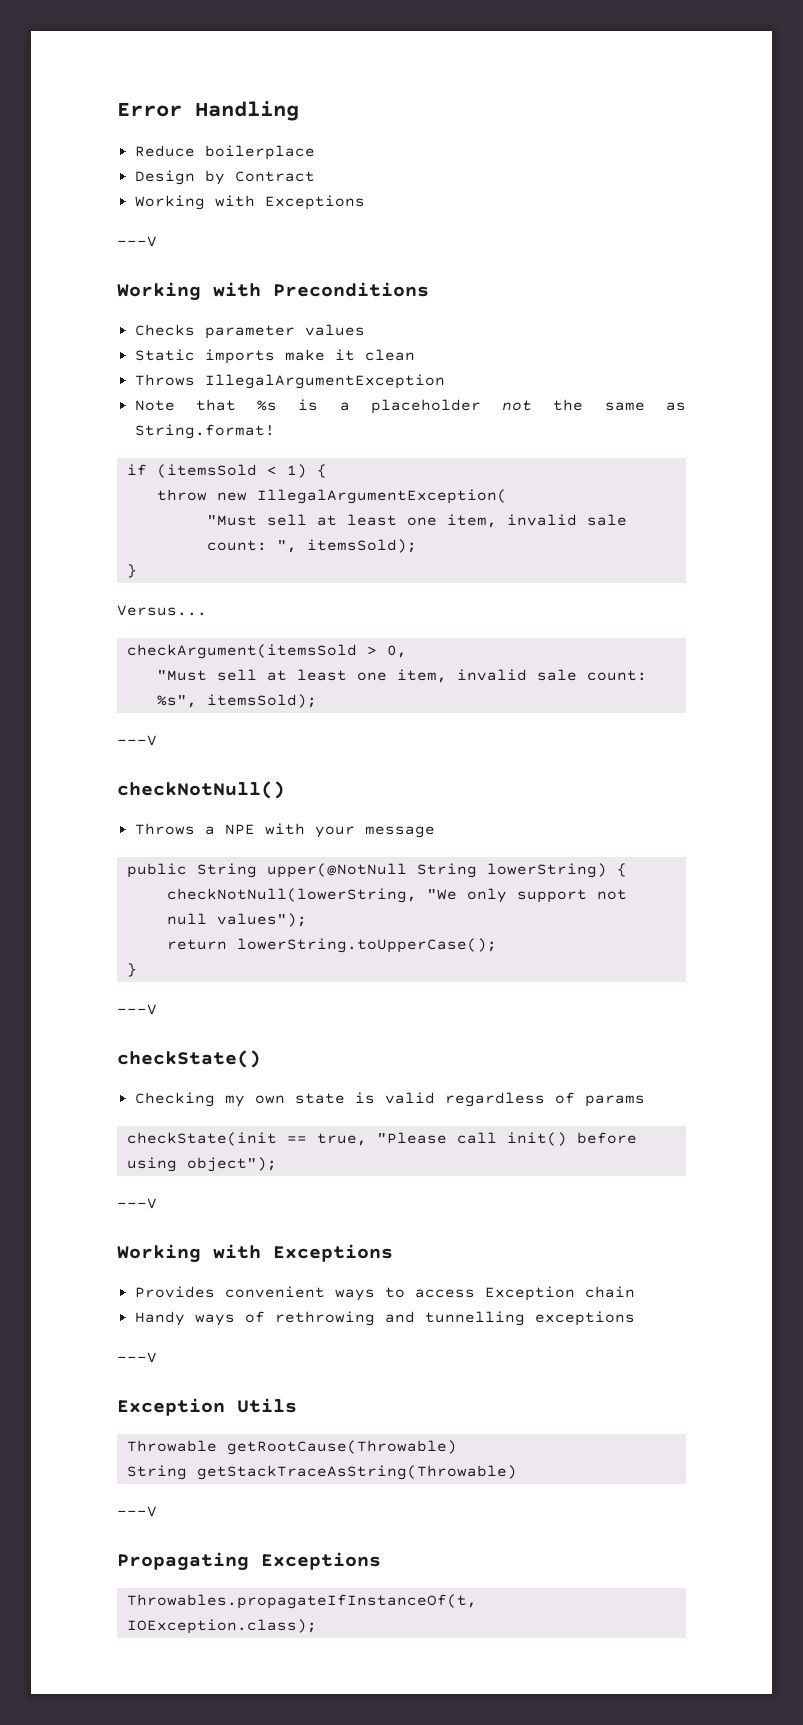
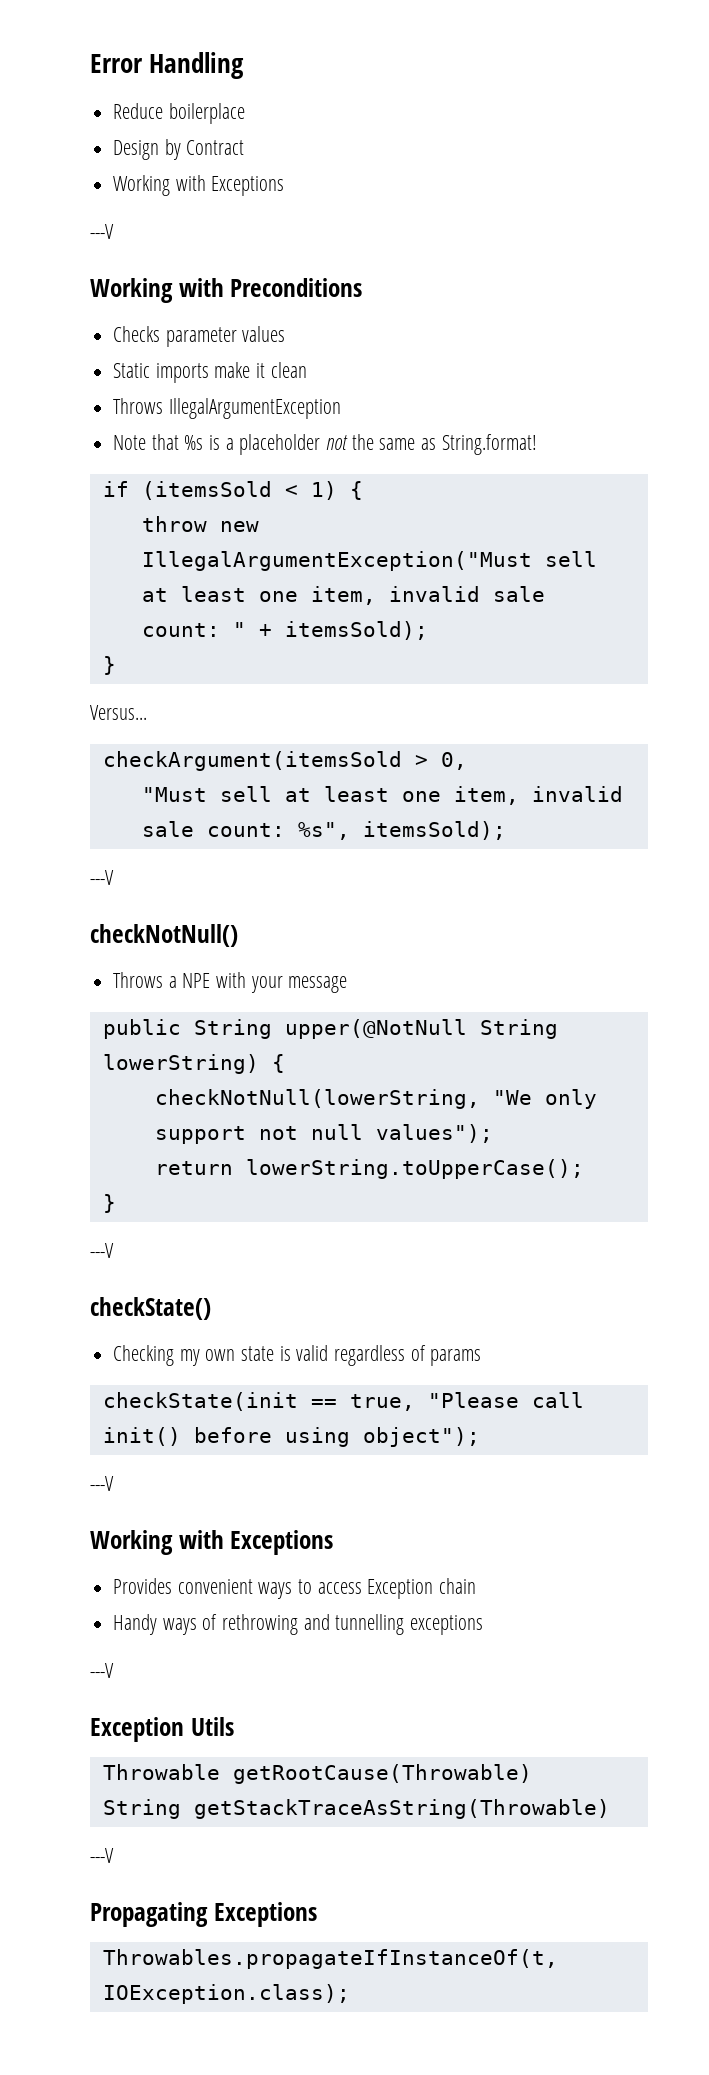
[256,489,507,504] [206,514,627,528] [206,540,297,553] IllegalArgumentException( // "Must sell at least one item, invalid sale count: ", -> [141,551,597,571] [141,586,545,605] [141,622,272,637] IllegalArgumentException("Must sell at least one item, invalid sale count: " +

